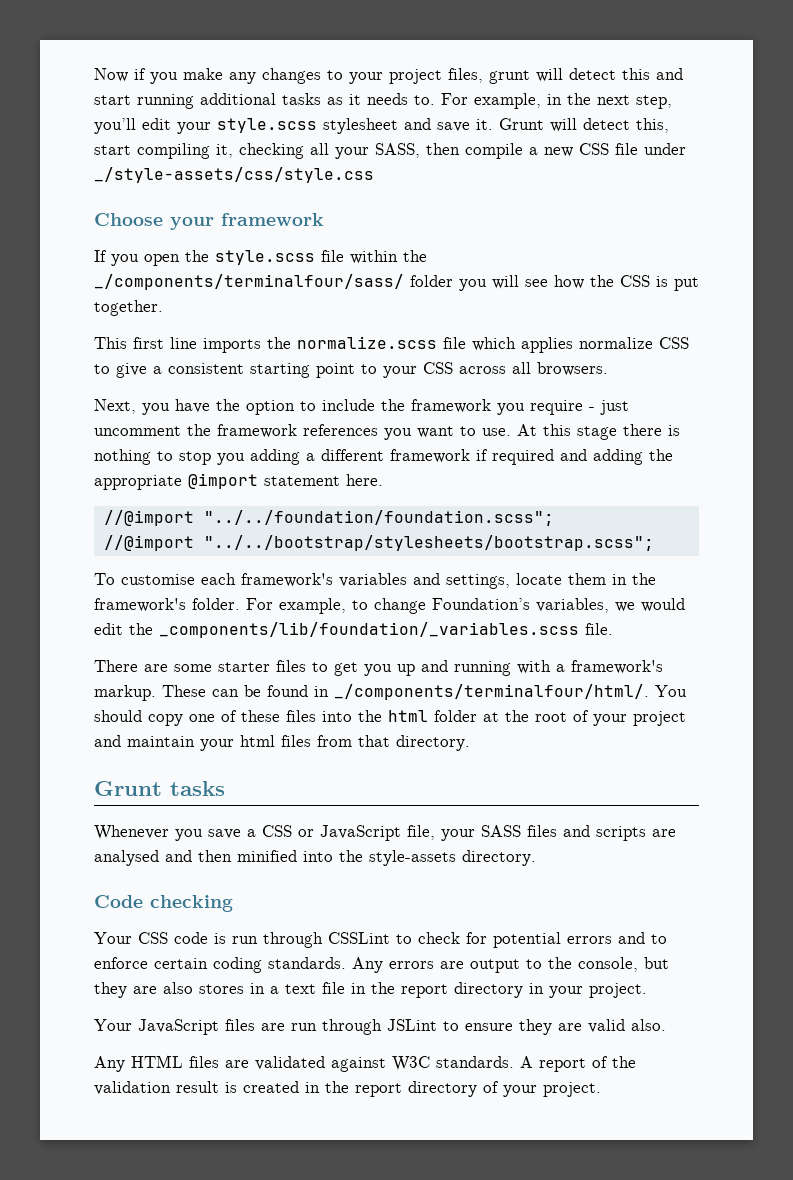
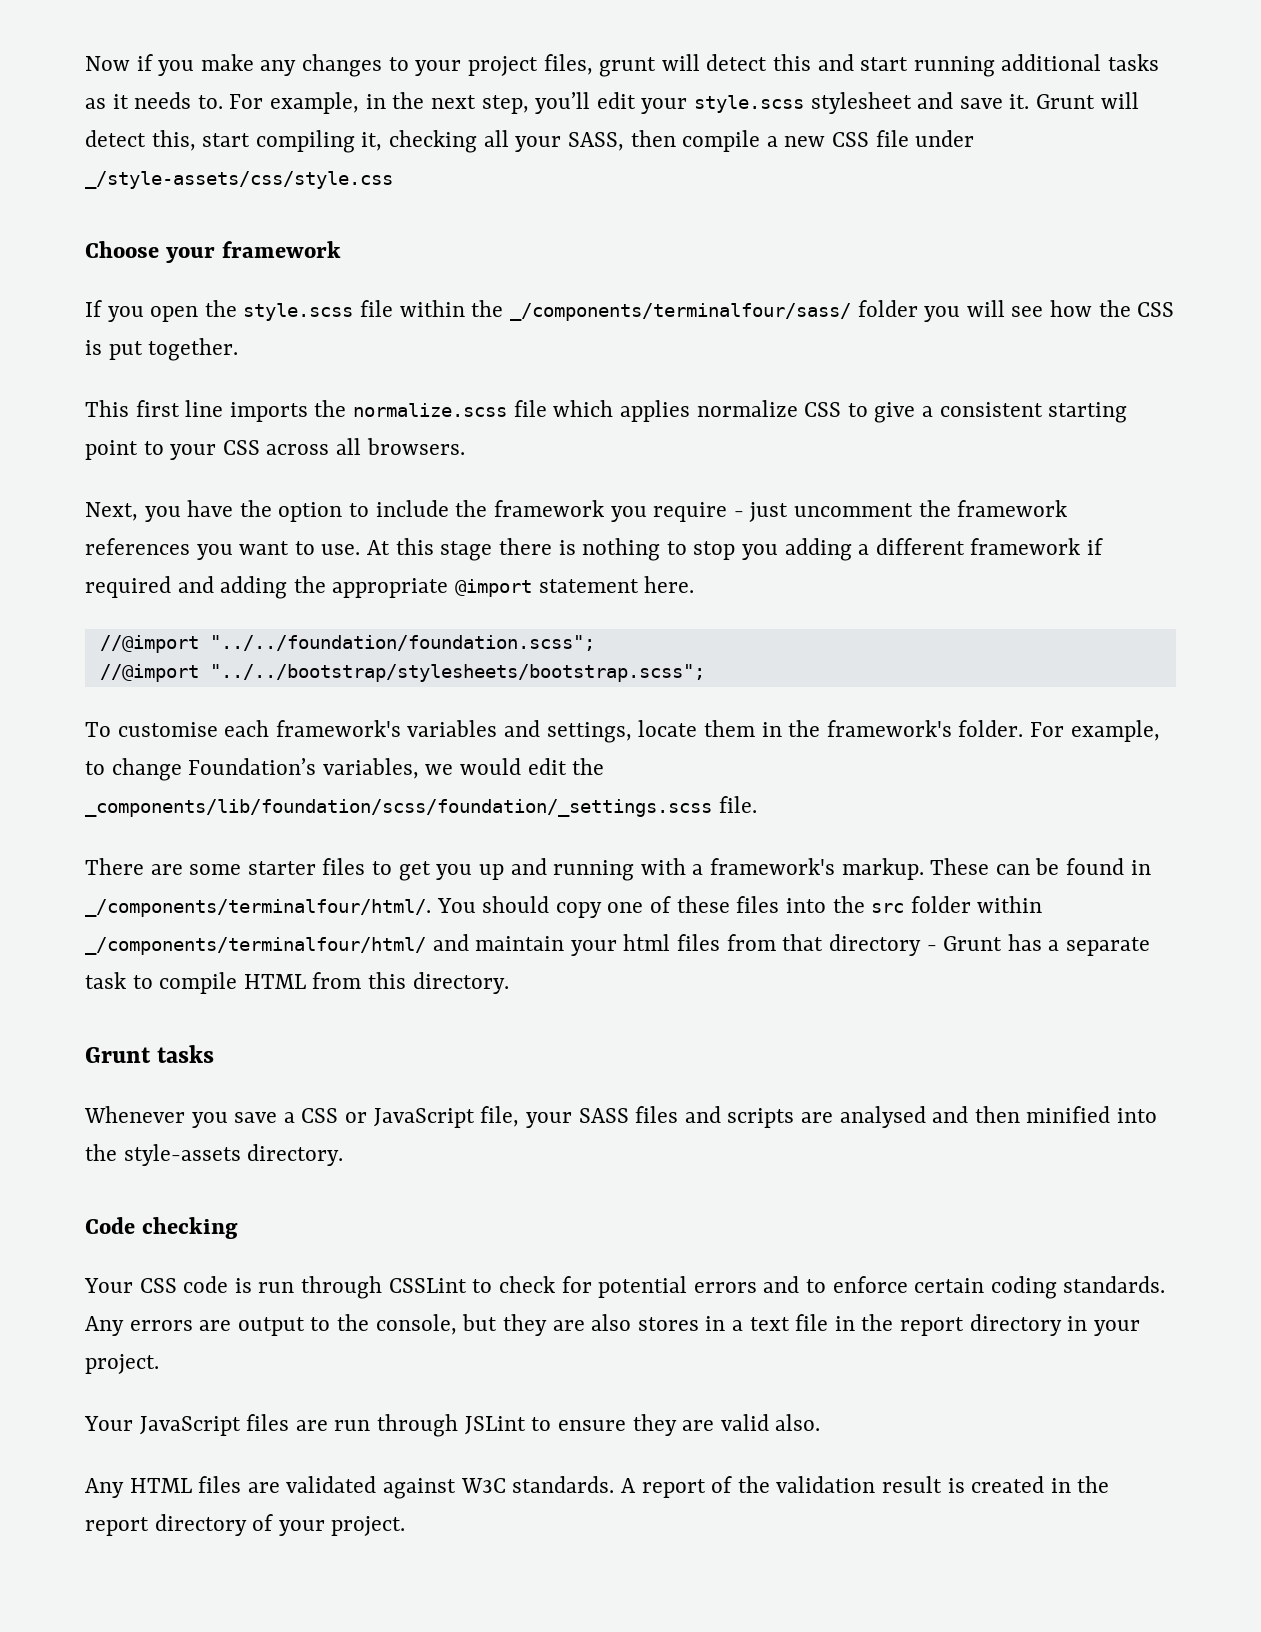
[159,622,579,638] _components/lib/foundation/_variables.scss -> [85,799,712,817] _components/lib/foundation/scss/foundation/_settings.scss
[388,710,686,726] html folder at the root of your project -> [871,896,1043,913] [85,937,426,955] src folder within _/components/terminalfour/html/
(390, 741) none -> [828,934,1150,956] [85,972,407,994] directory - Grunt has a separate task to compile HTML from this

